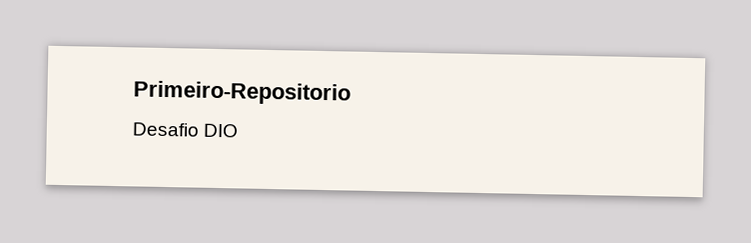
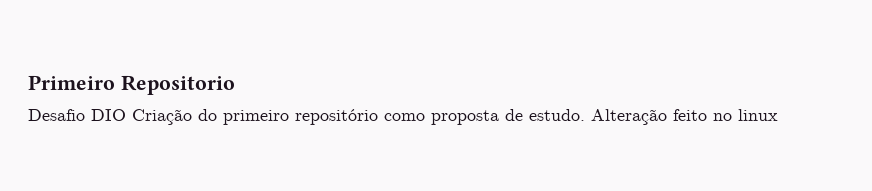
[133,80,351,106] Primeiro-Repositorio -> [28,75,235,95] Primeiro Repositorio
(239, 130) none -> [132,109,778,125] Criação do primeiro repositório como proposta de estudo. Alteração feito no linux

